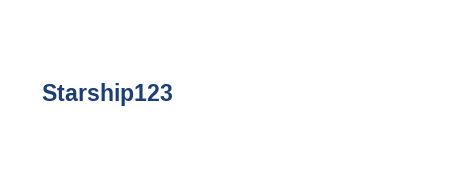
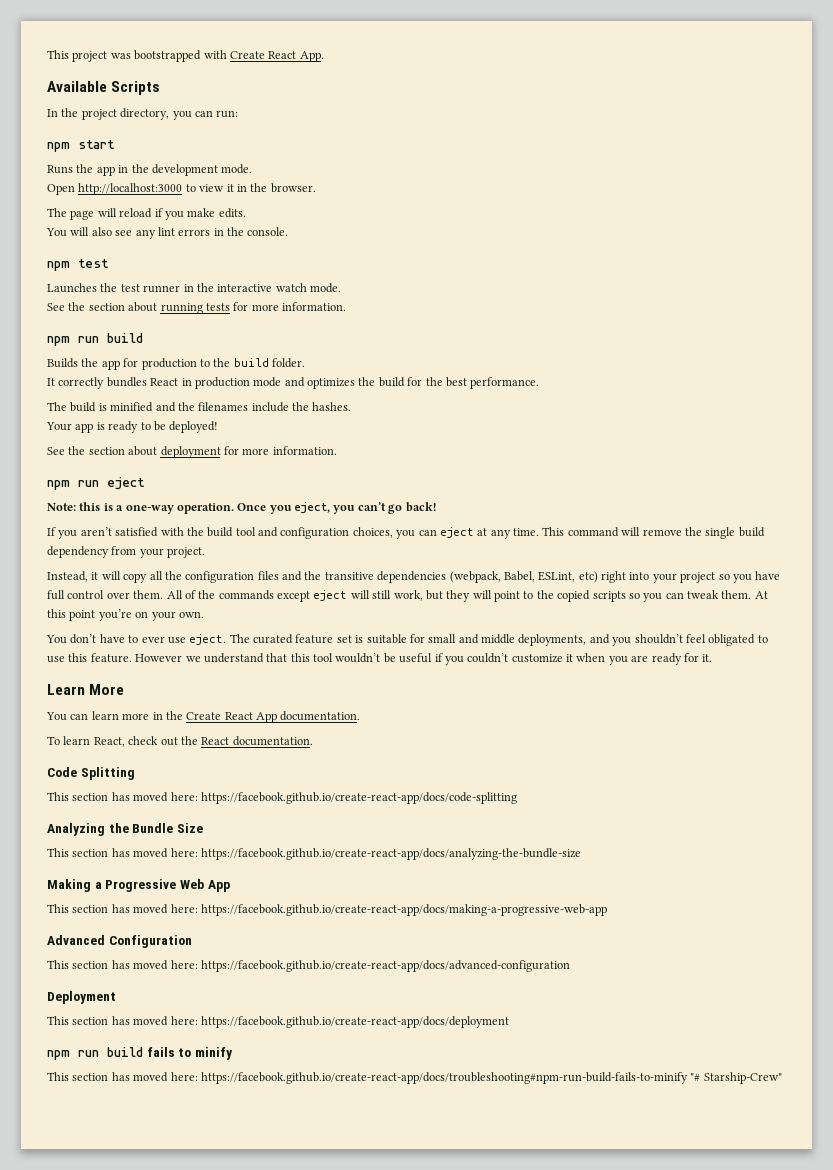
[42,83,173,106] Starship123 -> [47,50,324,62] [47,81,161,95] [47,108,239,120] [47,140,115,152] [47,164,253,176] [47,183,316,195] [47,208,246,220] [46,227,289,239] [47,259,109,271] [47,283,341,293] [47,302,346,314] [47,333,143,346] [47,358,305,370] [47,377,540,389] [47,402,352,412] [46,421,219,433] [47,446,337,458] [47,477,145,490] [47,502,436,514] [47,527,765,539] [47,546,206,558] [47,571,781,583] [47,590,768,602] [47,609,204,621] [46,634,768,646] [47,653,713,665] [47,684,125,695] [46,711,361,723] [47,736,313,747] [47,767,135,780] [47,792,517,804] [47,823,203,836] [47,848,581,860] [47,879,230,892] [47,904,607,916] [47,935,192,948] [47,960,570,972] [47,991,116,1004] [47,1016,509,1028] [47,1047,233,1060] [47,1072,782,1084] This project was bootstrapped with Create React App. // Available Scripts // In the project directory, you can run: // npm start // Runs the app in the development mode. // Open http://localhost:3000 to view it in the browser. // The page will reload if you make edits. // You will also see any lint errors in the console. // npm test // Launches the test runner in the interactive watch mode. // See the section about running tests for more information. // npm run build // Builds the app for production to the build folder. // It correctly bundles React in production mode and optimizes the build for the best performance. // The build is minified and the filenames include the hashes. // Your app is ready to be deployed! // See the section about deployment for more information. // npm run eject // Note: this is a one-way operation. Once you eject, you can’t go back! // If you aren’t satisfied with the build tool and configuration choices, you can eject at any time. This command will remove the single build dependency from your project. // Instead, it will copy all the configuration files and the transitive dependencies (webpack, Babel, ESLint, etc) right into your project so you have full control over them. All of the commands except eject will still work, but they will point to the copied scripts so you can tweak them. At this point you’re on your own. // You don’t have to ever use eject. The curated feature set is suitable for small and middle deployments, and you shouldn’t feel obligated to use this feature. However we understand that this tool wouldn’t be useful if you couldn’t customize it when you are ready for it. // Learn More // You can learn more in the Create React App documentation. // To learn React, check out the React documentation. // Code Splitting // This section has moved here: https://facebook.github.io/create-react-app/docs/code-splitting // Analyzing the Bundle Size // This section has moved here: https://facebook.github.io/create-react-app/docs/analyzing-the-bundle-size // Making a Progressive Web App // This section has moved here: https://facebook.github.io/create-react-app/docs/making-a-progressive-web-app // Advanced Configuration // This section has moved here: https://facebook.github.io/create-react-app/docs/advanced-configuration // Deployment // This section has moved here: https://facebook.github.io/create-react-app/docs/deployment // npm run build fails to minify // This section has moved here: https://facebook.github.io/create-react-app/docs/troubleshooting#npm-run-build-fails-to-minify "# Starship-Crew"

